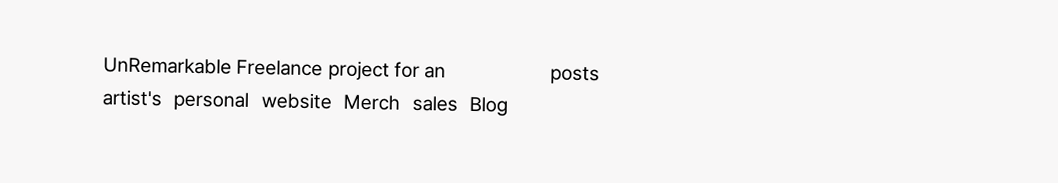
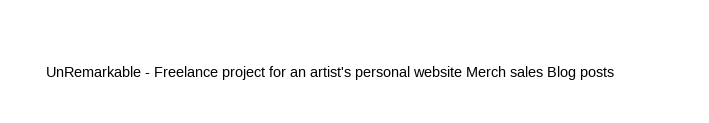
(232, 66) none -> [145,73,150,77] -

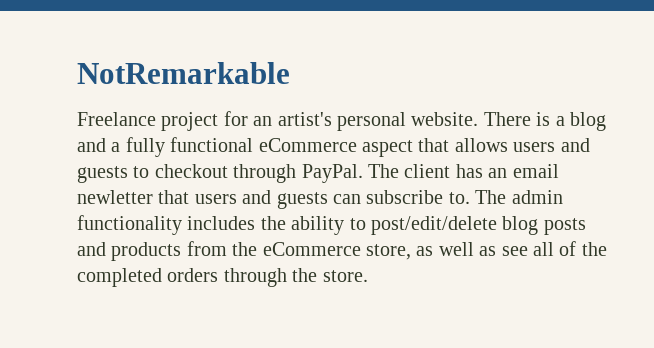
[46,66,150,77] UnRemarkable - -> [77,62,290,84] NotRemarkable //
[413,66,614,80] website Merch sales Blog posts -> [411,112,606,131] [77,137,590,157] [77,164,559,183] [77,190,563,209] [77,215,586,235] [77,241,607,261] [77,268,368,287] website. There is a blog and a fully functional eCommerce aspect that allows users and guests to checkout through PayPal. The client has an email newletter that users and guests can subscribe to. The admin functionality includes the ability to post/edit/delete blog posts and products from the eCommerce store, as well as see all of the completed orders through the store.

